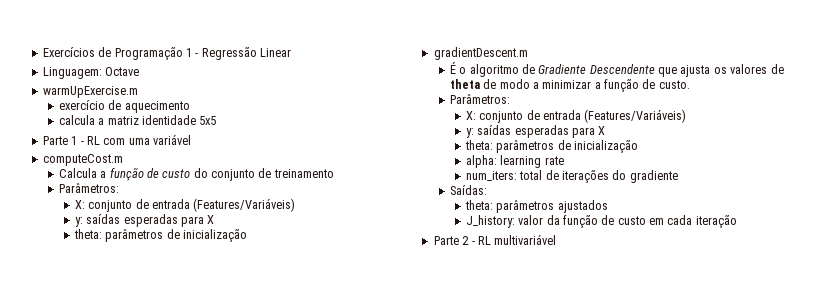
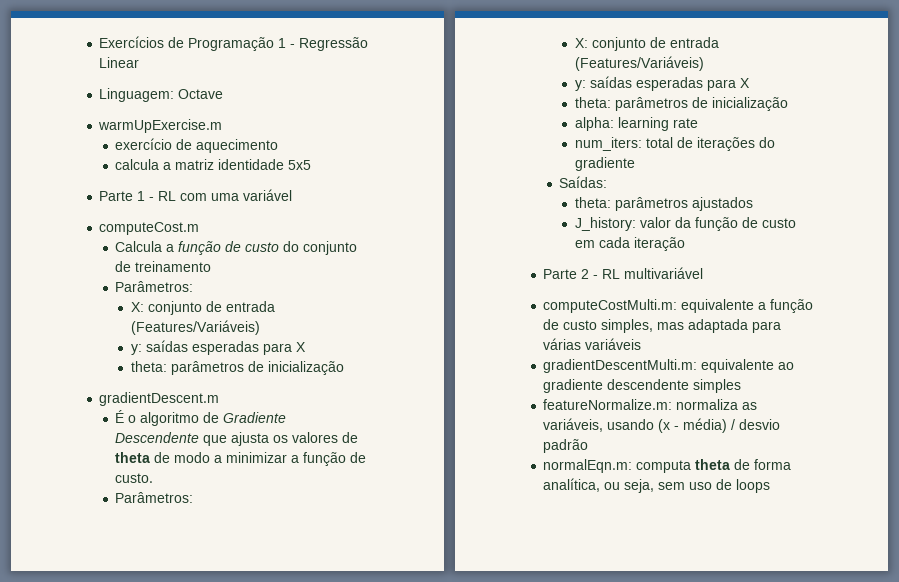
(557, 239) none -> [543,299,814,313] [543,319,782,333] [543,338,642,350] [543,359,795,373] [543,379,742,393] [543,399,758,410] [543,418,781,433] [543,439,589,453] [543,459,792,473] [543,478,771,493] // computeCostMulti.m: equivalente a função de custo simples, mas adaptada para várias variáveis // gradientDescentMulti.m: equivalente ao gradiente descendente simples // featureNormalize.m: normaliza as variáveis, usando (x - média) / desvio padrão // normalEqn.m: computa theta de forma analítica, ou seja, sem uso de loops

